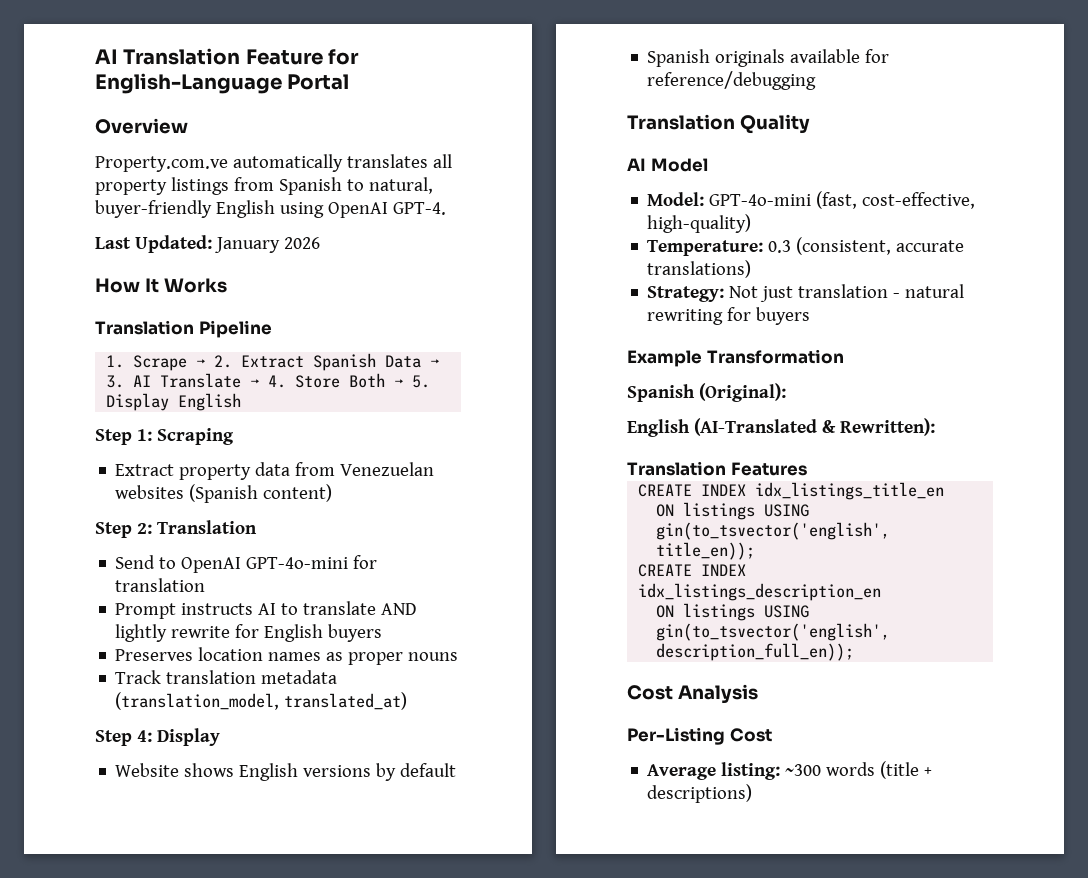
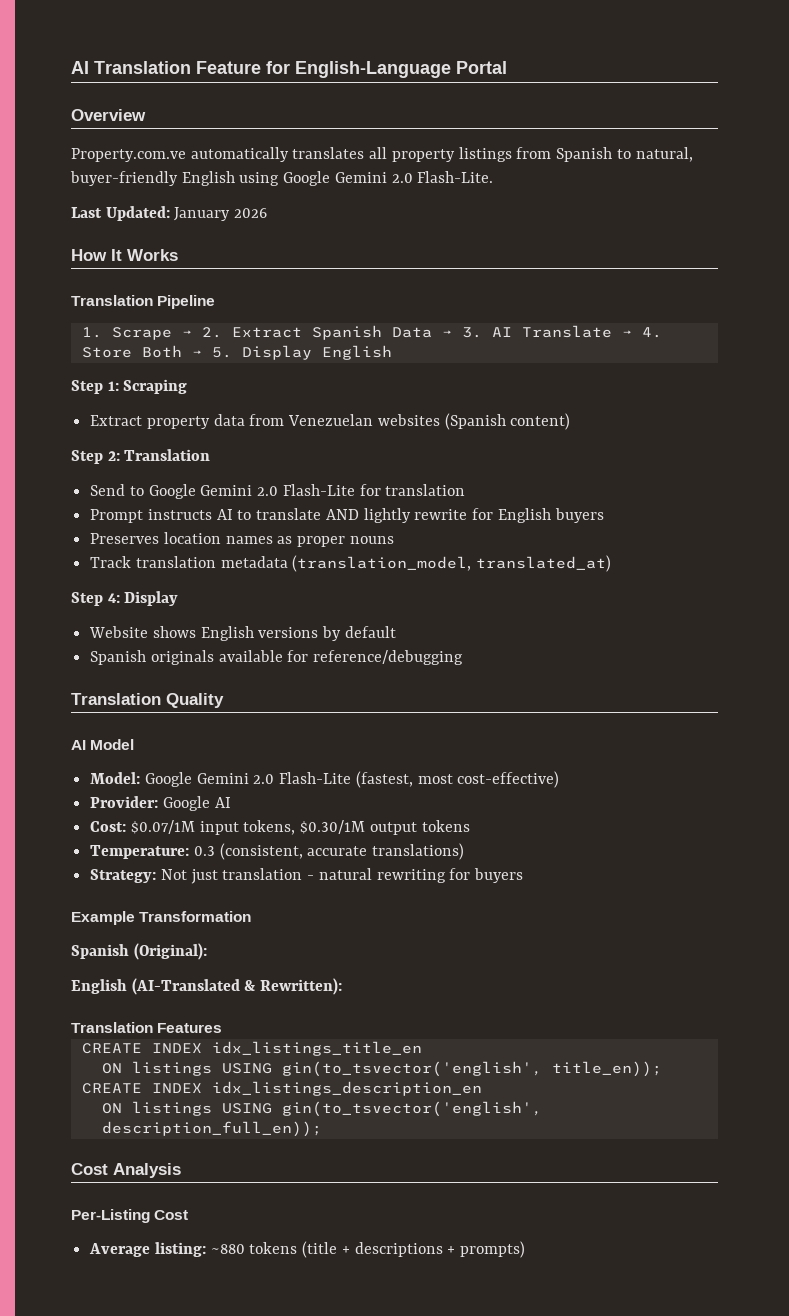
[327,202,446,218] OpenAI GPT-4. -> [283,171,494,186] Google Gemini 2.0 Flash-Lite.
[181,557,349,573] OpenAI GPT-4o-mini -> [148,484,355,499] Google Gemini 2.0 Flash-Lite
[709,191,976,209] [647,214,752,233] GPT-4o-mini (fast, cost-effective, high-quality) -> [144,771,560,788] [90,796,231,811] [90,820,470,835] Google Gemini 2.0 Flash-Lite (fastest, most cost-effective) // Provider: Google AI // Cost: $0.07/1M input tokens, $0.30/1M output tokens
[785,761,933,779] [647,784,753,803] ~300 words (title + descriptions) -> [210,1241,526,1258] ~880 tokens (title + descriptions + prompts)

